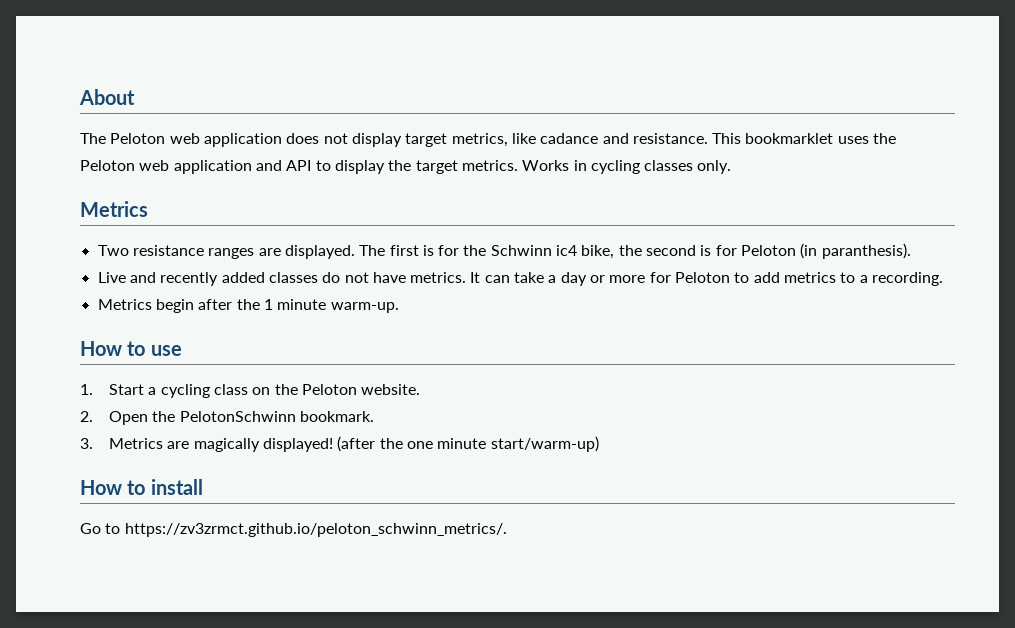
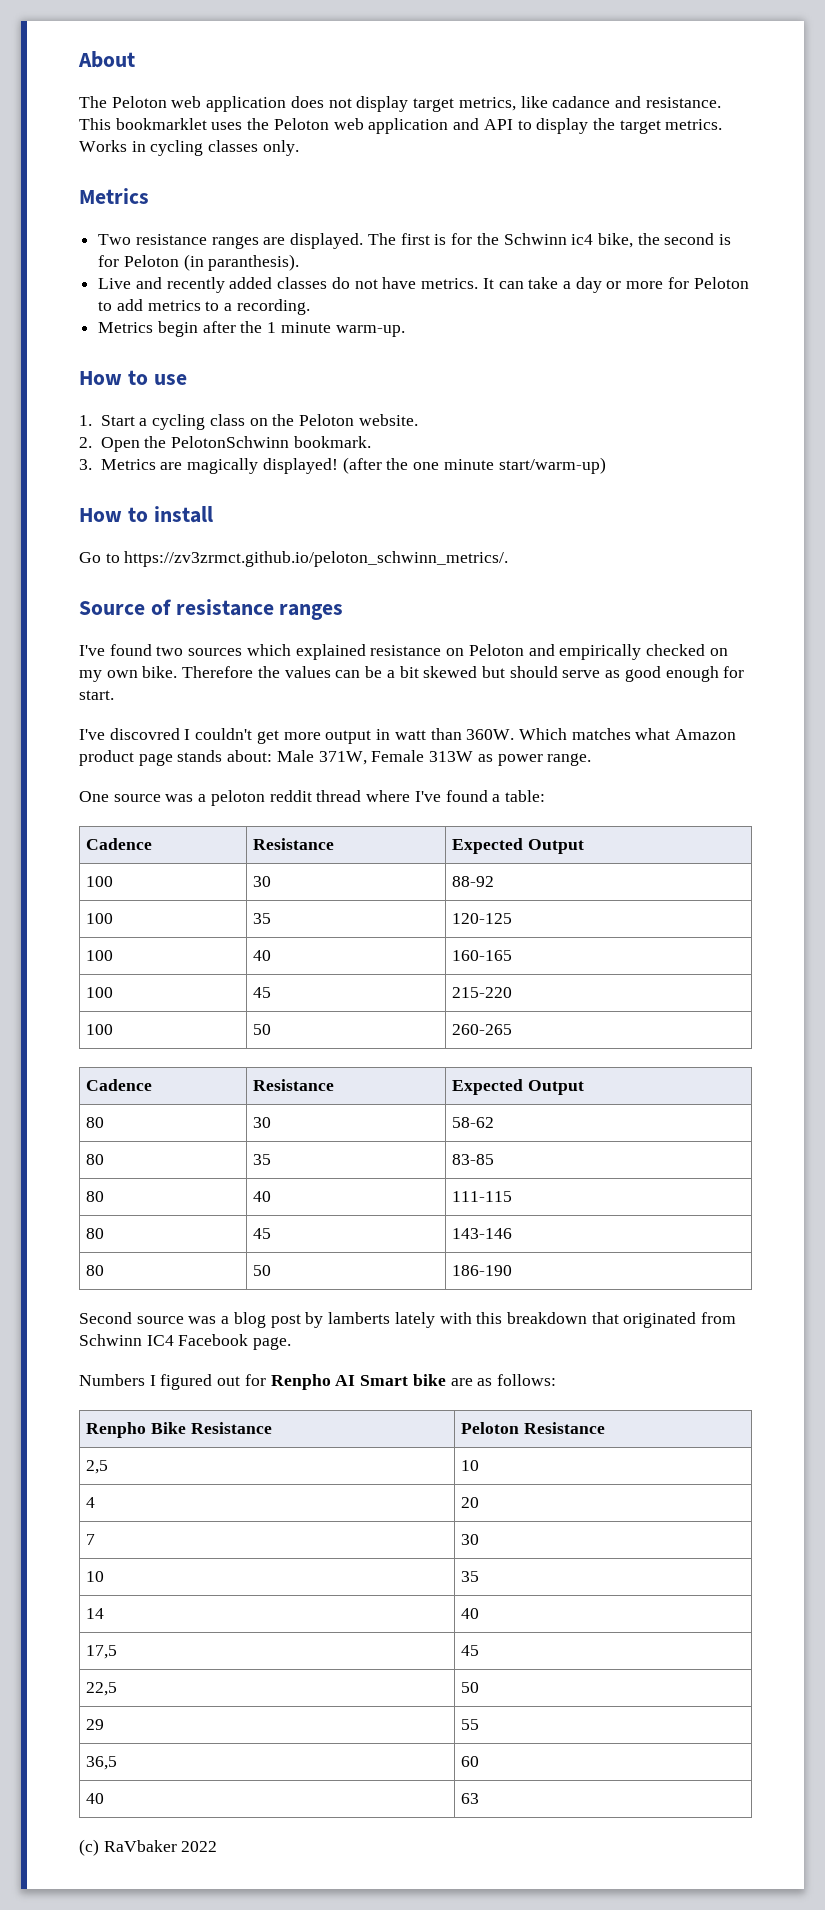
(507, 530) none -> [79,599,344,620] [79,644,728,660] [79,666,745,682] [79,690,114,700] [79,728,737,744] [79,750,592,766] [79,790,545,806] [86,838,153,850] [253,838,335,850] [452,838,584,854] [86,876,114,887] [253,876,272,887] [452,876,495,887] [86,913,114,924] [253,913,272,924] [452,913,513,924] [86,950,114,961] [253,950,272,961] [452,950,513,961] [86,987,114,998] [253,987,272,998] [452,987,513,998] [86,1024,114,1035] [253,1024,272,1035] [452,1024,513,1035] [86,1079,153,1091] [253,1079,335,1091] [452,1079,584,1095] [86,1117,105,1128] [253,1117,272,1128] [452,1117,495,1128] [86,1154,105,1165] [253,1154,272,1165] [452,1154,495,1165] [86,1191,105,1202] [253,1191,272,1202] [452,1191,513,1202] [86,1228,105,1239] [253,1228,272,1239] [452,1228,513,1239] [86,1265,105,1276] [253,1265,272,1276] [452,1265,513,1276] [79,1312,737,1328] [79,1334,292,1350] [79,1374,556,1390] [86,1422,272,1438] [461,1422,605,1434] [86,1460,109,1474] [461,1460,480,1471] [86,1497,96,1508] [461,1497,480,1508] [86,1534,96,1545] [461,1534,480,1545] [86,1571,105,1582] [461,1571,480,1582] [86,1608,105,1619] [461,1608,480,1619] [86,1645,118,1659] [461,1645,480,1656] [86,1682,118,1696] [461,1682,480,1693] [86,1719,105,1730] [461,1719,480,1730] [86,1756,118,1770] [461,1756,480,1767] [86,1793,105,1804] [461,1793,480,1804] [79,1839,218,1856] // Source of resistance ranges // I've found two sources which explained resistance on Peloton and empirically checked on my own bike. Therefore the values can be a bit skewed but should serve as good enough for start. // I've discovred I couldn't get more output in watt than 360W. Which matches what Amazon product page stands about: Male 371W, Female 313W as power range. // One source was a peloton reddit thread where I've found a table: // Cadence | Resistance | Expected Output // 100 | 30 | 88-92 // 100 | 35 | 120-125 // 100 | 40 | 160-165 // 100 | 45 | 215-220 // 100 | 50 | 260-265 // Cadence | Resistance | Expected Output // 80 | 30 | 58-62 // 80 | 35 | 83-85 // 80 | 40 | 111-115 // 80 | 45 | 143-146 // 80 | 50 | 186-190 // Second source was a blog post by lamberts lately with this breakdown that originated from Schwinn IC4 Facebook page. // Numbers I figured out for Renpho AI Smart bike are as follows: // Renpho Bike Resistance | Peloton Resistance // 2,5 | 10 // 4 | 20 // 7 | 30 // 10 | 35 // 14 | 40 // 17,5 | 45 // 22,5 | 50 // 29 | 55 // 36,5 | 60 // 40 | 63 // (c) RaVbaker 2022

